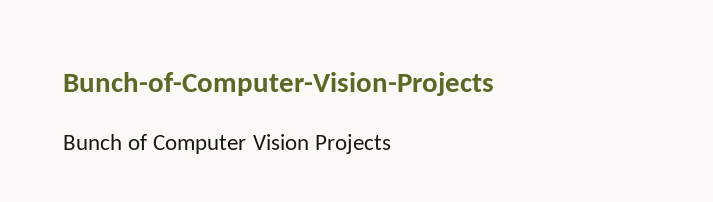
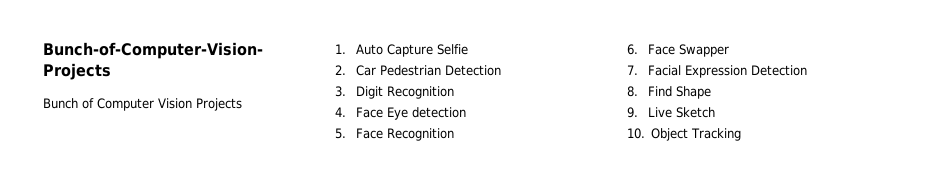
(391, 144) none -> [335,44,468,57] [335,65,501,76] [335,86,454,99] [335,107,466,120] [335,128,454,141] [627,44,729,57] [627,65,807,78] [627,86,711,99] [627,107,715,118] [627,128,742,141] // 1. Auto Capture Selfie // 2. Car Pedestrian Detection // 3. Digit Recognition // 4. Face Eye detection // 5. Face Recognition // 6. Face Swapper // 7. Facial Expression Detection // 8. Find Shape // 9. Live Sketch // 10. Object Tracking

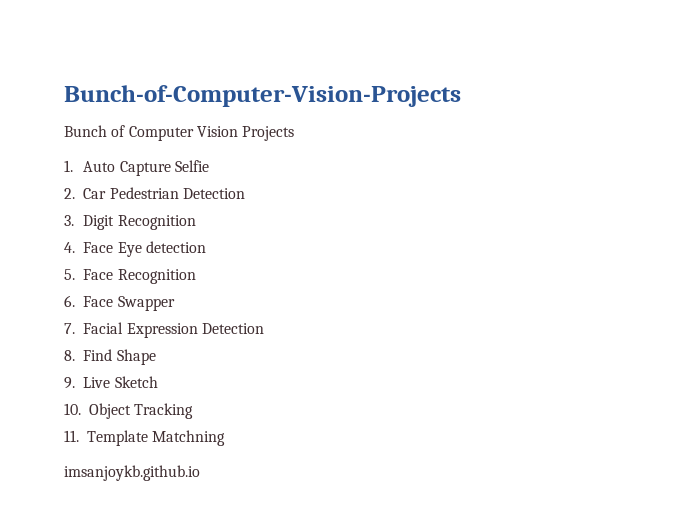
(742, 134) none -> [64,430,226,446] [64,465,200,481] // 11. Template Matchning // imsanjoykb.github.io

